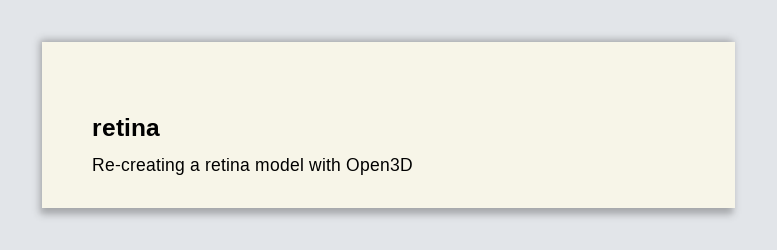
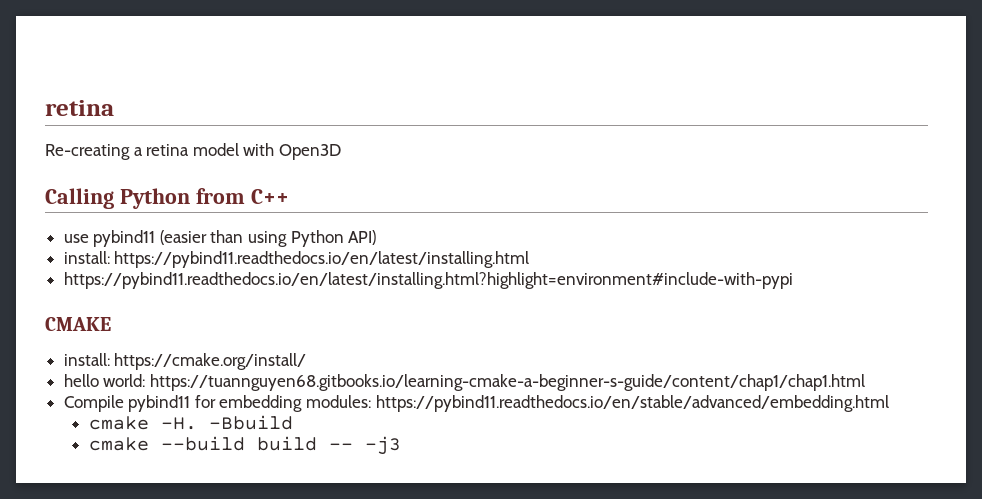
(413, 166) none -> [45,188,289,209] [63,230,377,247] [63,251,530,268] [63,272,793,289] [45,317,111,331] [63,353,307,370] [63,374,865,391] [63,395,889,412] [88,415,293,430] [88,436,401,455] // Calling Python from C++ // use pybind11 (easier than using Python API) // install: https://pybind11.readthedocs.io/en/latest/installing.html // https://pybind11.readthedocs.io/en/latest/installing.html?highlight=environment#include-with-pypi // CMAKE // install: https://cmake.org/install/ // hello world: https://tuannguyen68.gitbooks.io/learning-cmake-a-beginner-s-guide/content/chap1/chap1.html // Compile pybind11 for embedding modules: https://pybind11.readthedocs.io/en/stable/advanced/embedding.html // cmake -H. -Bbuild // cmake --build build -- -j3

